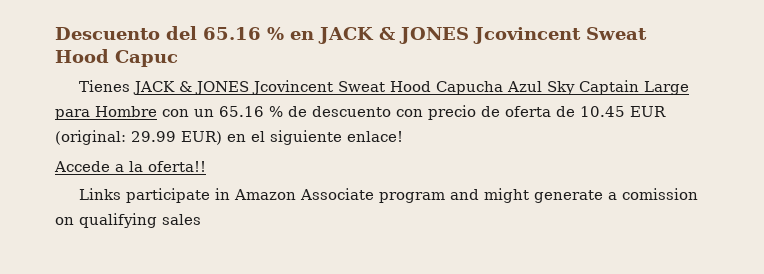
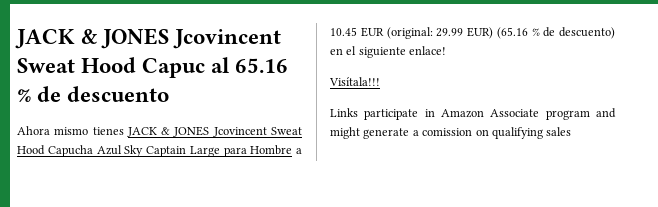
[55,26,314,40] Descuento del 65.16 % en -> (15, 39) none
[79,80,131,92] // Tienes -> [211,57,289,73] [17,86,170,102] [17,126,124,135] al 65.16 % de descuento // Ahora mismo tienes
[162,105,575,120] con un 65.16 % de descuento con precio de oferta de -> [296,148,302,154] a
(222, 138) none -> [496,27,615,39] (65.16 % de descuento)
[54,161,206,172] Accede a la oferta!! -> [329,77,380,86] Visítala!!!

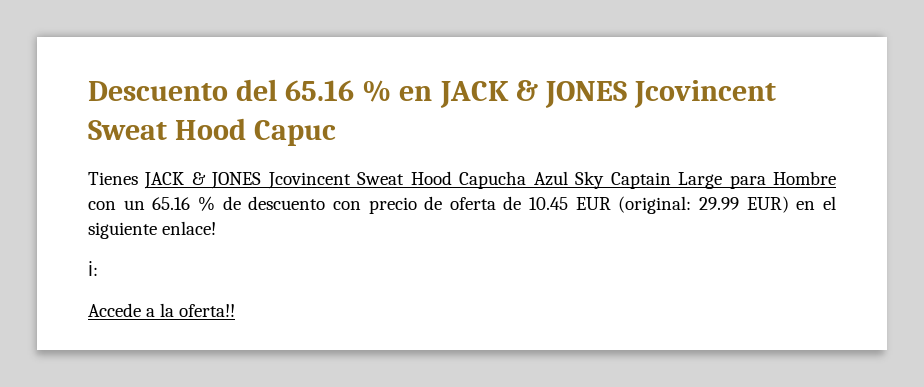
(15, 39) none -> [88,79,433,102] Descuento del 65.16 % en
[211,57,289,73] [17,86,170,102] [17,126,124,135] al 65.16 % de descuento // Ahora mismo tienes -> [88,172,138,185] // Tienes
[296,148,302,154] a -> [88,196,522,214] con un 65.16 % de descuento con precio de oferta de
[496,27,615,39] (65.16 % de descuento) -> (789, 204) none
[329,77,380,86] [330,108,616,120] [330,127,572,139] Visítala!!! // Links participate in Amazon Associate program and might generate a comission on qualifying sales -> [88,261,98,276] [88,303,236,317] ℹ: // Accede a la oferta!!

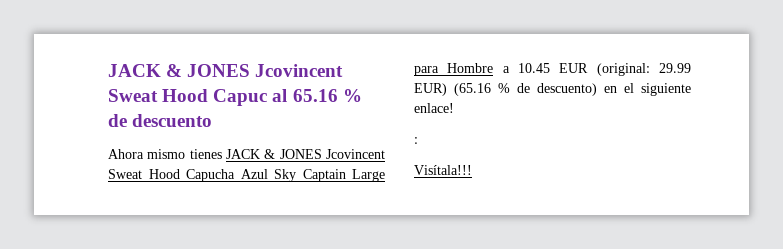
[88,79,433,102] Descuento del 65.16 % en -> (108, 70) none
[88,172,138,185] // Tienes -> [272,89,362,102] [108,114,213,127] [108,149,222,159] al 65.16 % de descuento // Ahora mismo tienes
[88,196,522,214] con un 65.16 % de descuento con precio de oferta de -> [502,66,510,73] a
(789, 204) none -> [454,83,597,96] (65.16 % de descuento)
[88,261,98,276] [88,303,236,317] ℹ: // Accede a la oferta!! -> [414,137,418,144] [414,165,472,175] : // Visítala!!!

